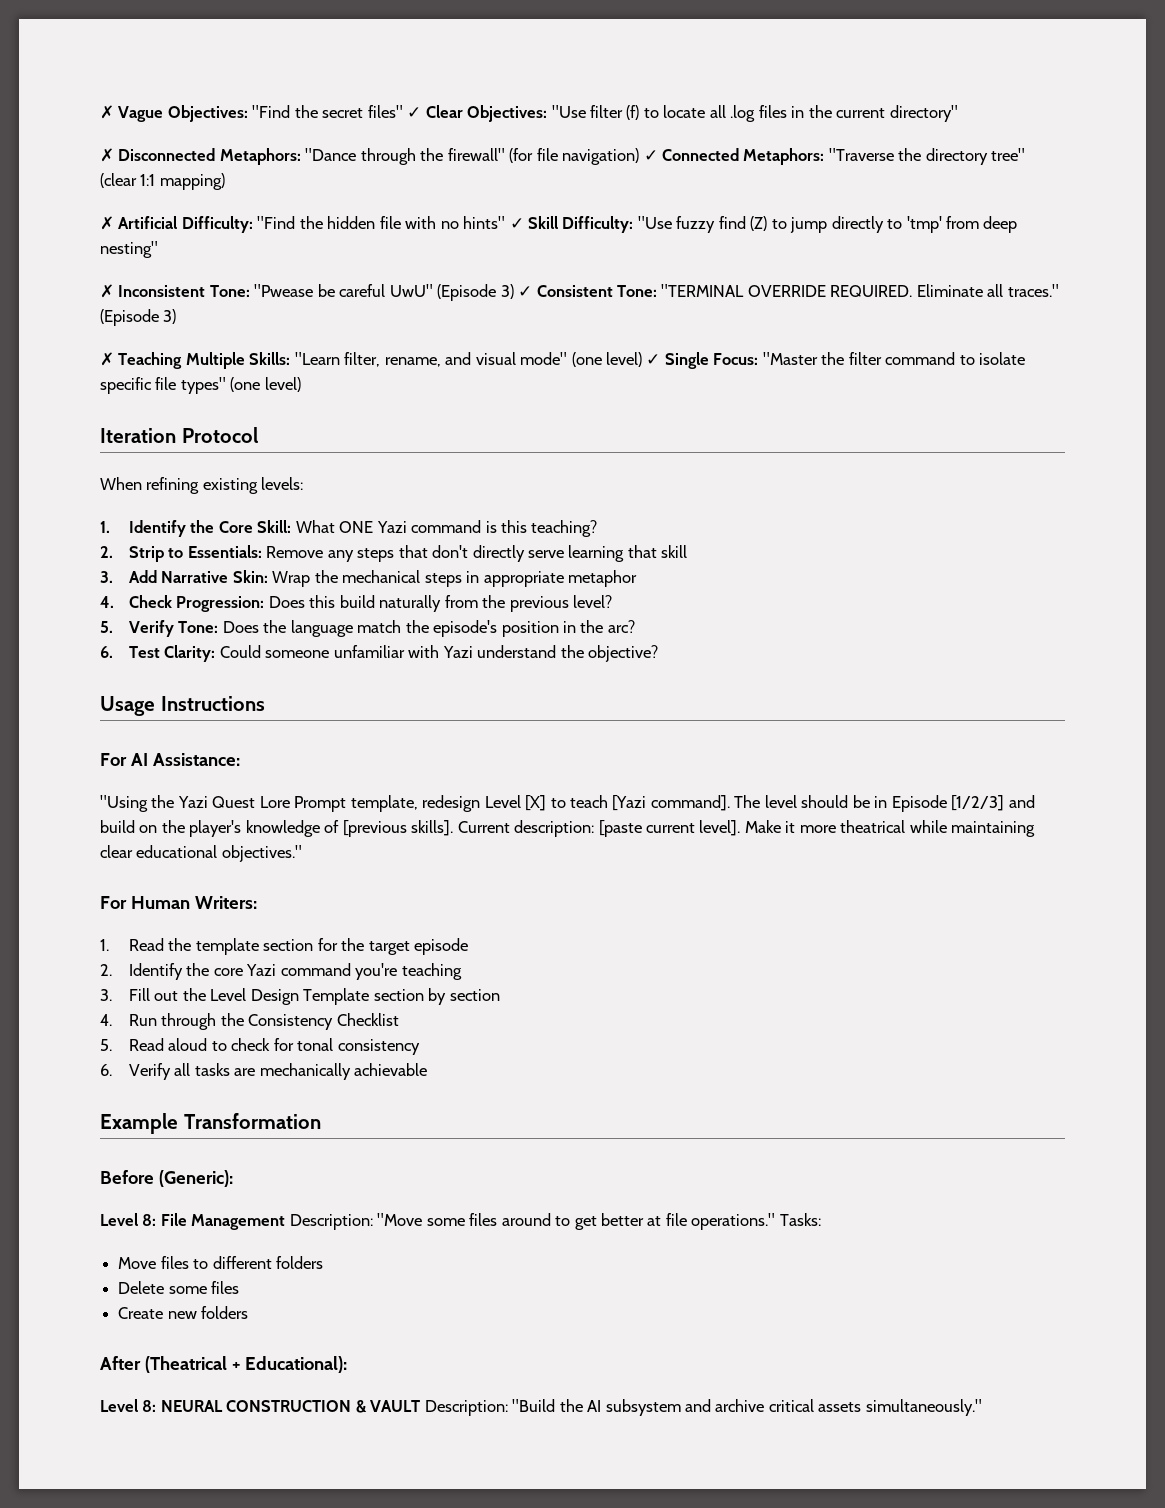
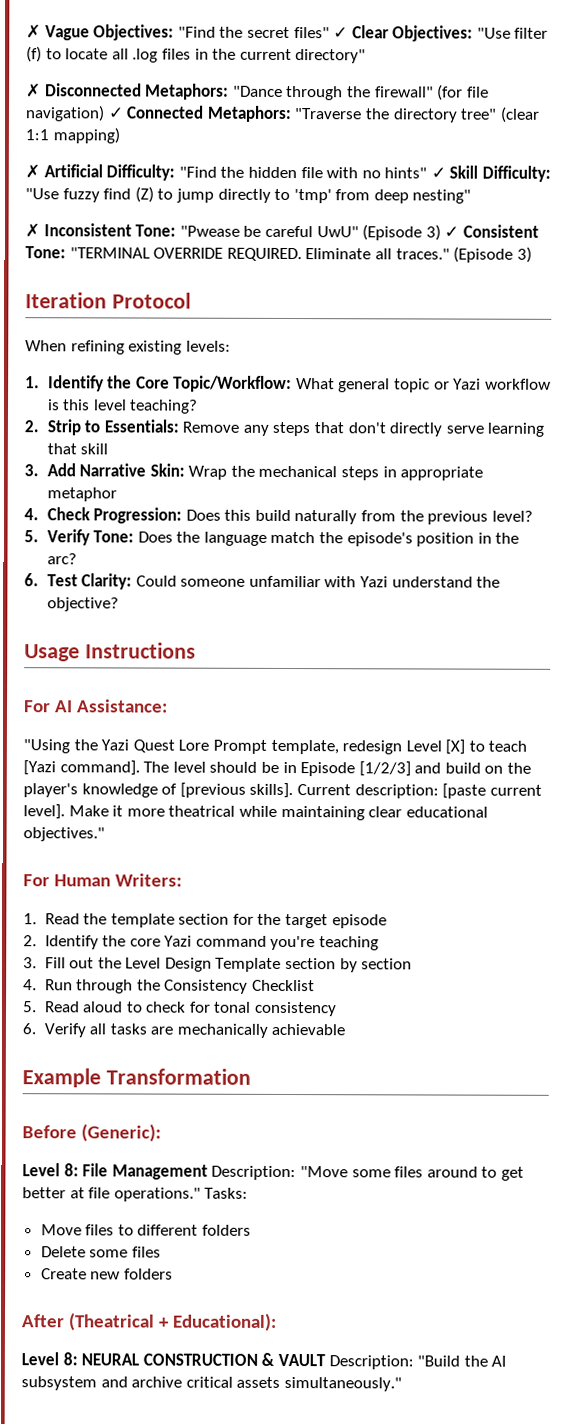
[100,352,1026,369] [100,377,301,394] // ✗ Teaching Multiple Skills: "Learn filter, rename, and visual mode" (one level) ✓ Single Focus: "Master the filter command to isolate specific file types" (one level) -> (532, 254) none
[257,520,482,533] Skill: What ONE Yazi command -> [173,375,551,393] Topic/Workflow: What general topic or Yazi workflow
(527, 526) none -> [93,399,127,411] level

